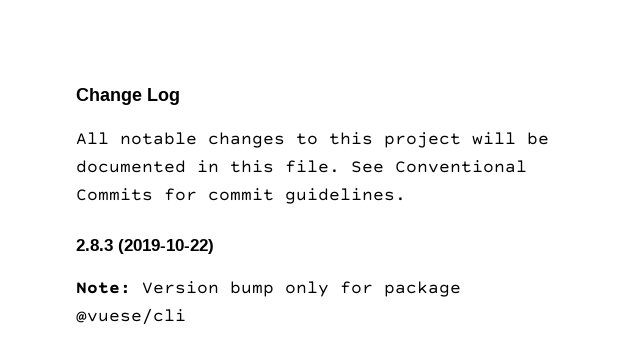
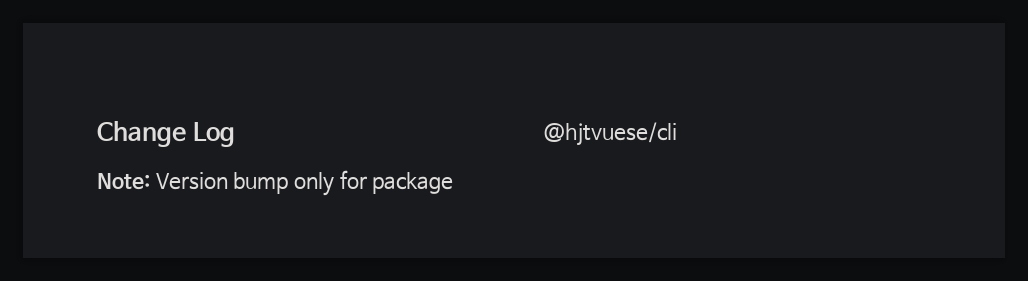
[76,132,549,148] [76,160,527,173] [76,188,406,204] [76,239,214,254] // All notable changes to this project will be documented in this file. See Conventional Commits for commit guidelines. // 2.8.3 (2019-10-22) -> (235, 134) none
[76,308,186,325] @vuese/cli -> [543,122,677,146] @hjtvuese/cli

